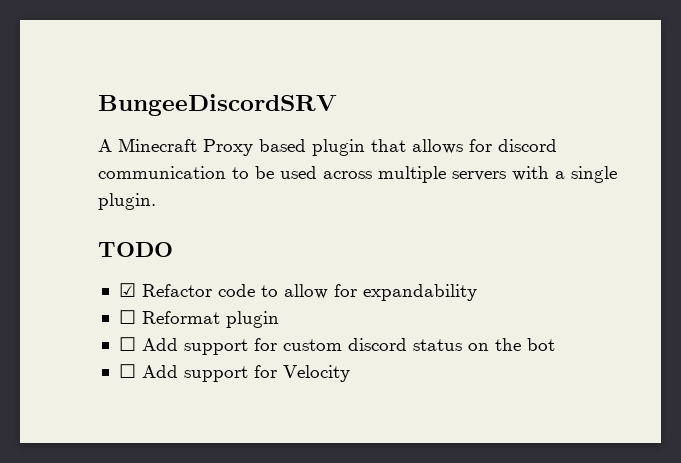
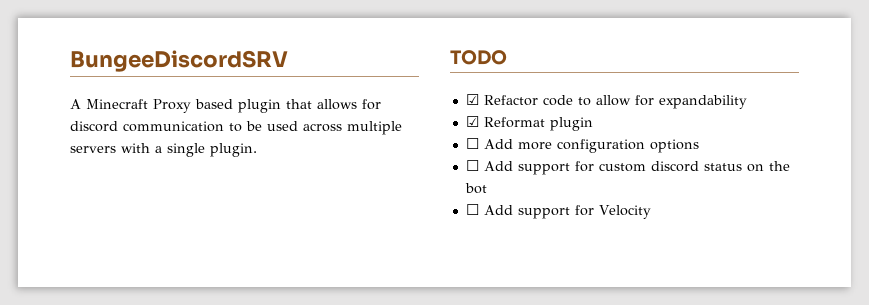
[118,310,136,324] ☐ -> [465,116,479,127] ☑
(279, 319) none -> [465,138,699,153] // ☐ Add more configuration options

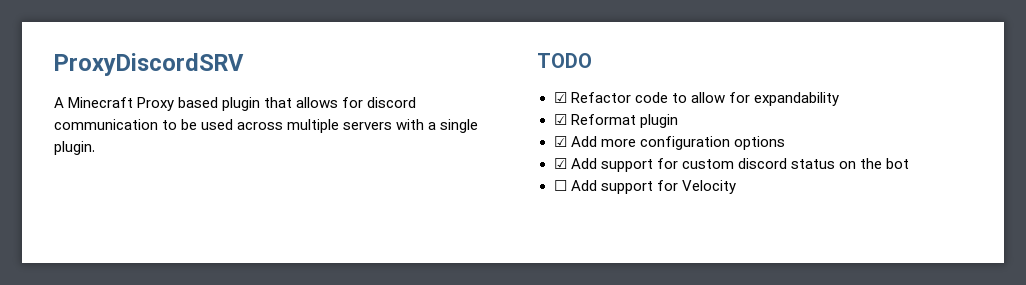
[70,50,288,72] BungeeDiscordSRV -> [54,53,244,76] ProxyDiscordSRV
[465,138,479,149] ☐ -> [553,136,567,147] ☑
[465,160,479,171] ☐ -> [553,158,567,169] ☑

